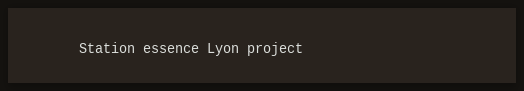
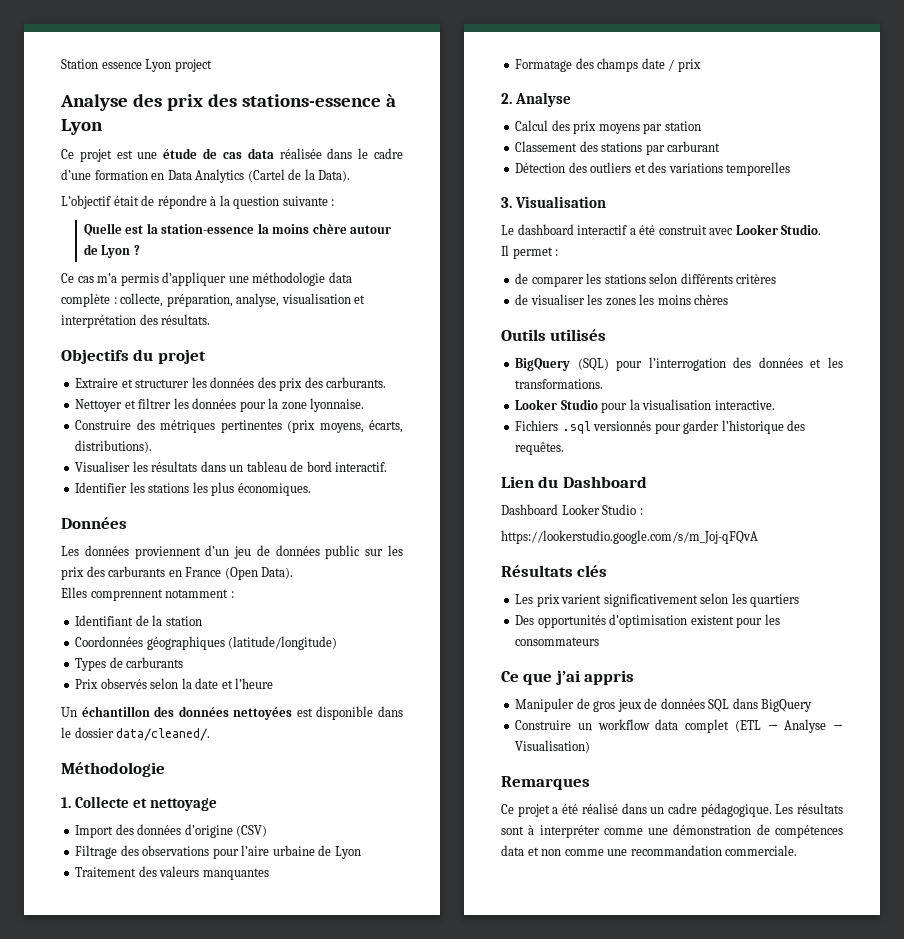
(303, 49) none -> [60,94,396,111] [61,119,103,135] [61,148,403,162] [61,169,351,183] [61,195,335,209] [83,223,392,236] [83,244,140,258] [61,272,352,286] [61,293,366,307] [61,314,211,328] [61,349,206,364] [75,377,387,391] [75,398,365,412] [75,419,403,433] [75,440,153,453] [75,461,388,472] [75,482,311,496] [61,517,127,529] [61,545,403,559] [61,566,294,580] [61,587,234,601] [75,615,202,626] [75,636,338,650] [75,657,184,671] [75,678,274,689] [61,706,403,720] [61,727,211,741] [61,762,165,777] [61,796,217,811] [75,824,268,838] [75,845,361,859] [75,866,269,880] [515,58,701,72] [501,92,571,107] [515,120,701,134] [515,141,721,155] [515,162,791,176] [501,196,606,208] [501,224,822,235] [501,245,559,259] [515,273,777,287] [515,294,729,306] [501,329,607,341] [515,357,843,371] [515,379,604,389] [515,399,775,413] [515,420,806,434] [515,442,565,455] [501,476,647,488] [501,504,643,515] [501,530,758,544] [501,565,608,577] [515,593,800,607] [515,614,780,628] [515,637,600,646] [501,670,635,685] [515,698,813,712] [515,719,843,733] [515,740,591,753] [501,776,590,790] [501,803,843,817] [501,824,843,838] [501,845,798,856] // Analyse des prix des stations-essence à Lyon // Ce projet est une étude de cas data réalisée dans le cadre d’une formation en Data Analytics (Cartel de la Data). // L’objectif était de répondre à la question suivante : // Quelle est la station-essence la moins chère autour de Lyon ? // Ce cas m’a permis d’appliquer une méthodologie data complète : collecte, préparation, analyse, visualisation et interprétation des résultats. // Objectifs du projet // Extraire et structurer les données des prix des carburants. // Nettoyer et filtrer les données pour la zone lyonnaise. // Construire des métriques pertinentes (prix moyens, écarts, distributions). // Visualiser les résultats dans un tableau de bord interactif. // Identifier les stations les plus économiques. // Données // Les données proviennent d’un jeu de données public sur les prix des carburants en France (Open Data). // Elles comprennent notamment : // Identifiant de la station // Coordonnées géographiques (latitude/longitude) // Types de carburants // Prix observés selon la date et l’heure // Un échantillon des données nettoyées est disponible dans le dossier data/cleaned/. // Méthodologie // 1. Collecte et nettoyage // Import des données d’origine (CSV) // Filtrage des observations pour l’aire urbaine de Lyon // Traitement des valeurs manquantes // Formatage des champs date / prix // 2. Analyse // Calcul des prix moyens par station // Classement des stations par carburant // Détection des outliers et des variations temporelles // 3. Visualisation // Le dashboard interactif a été construit avec Looker Studio. // Il permet : // de comparer les stations selon différents critères // de visualiser les zones les moins chères // Outils utilisés // BigQuery (SQL) pour l’interrogation des données et les transformations. // Looker Studio pour la visualisation interactive. // Fichiers .sql versionnés pour garder l’historique des requêtes. // Lien du Dashboard // Dashboard Looker Studio : // https://lookerstudio.google.com/s/m_Joj-qFQvA // Résultats clés // Les prix varient significativement selon les quartiers // Des opportunités d’optimisation existent pour les consommateurs // Ce que j’ai appris // Manipuler de gros jeux de données SQL dans BigQuery // Construire un workflow data complet (ETL → Analyse → Visualisation) // Remarques // Ce projet a été réalisé dans un cadre pédagogique. Les résultats sont à interpréter comme une démonstration de compétences data et non comme une recommandation commerciale.

